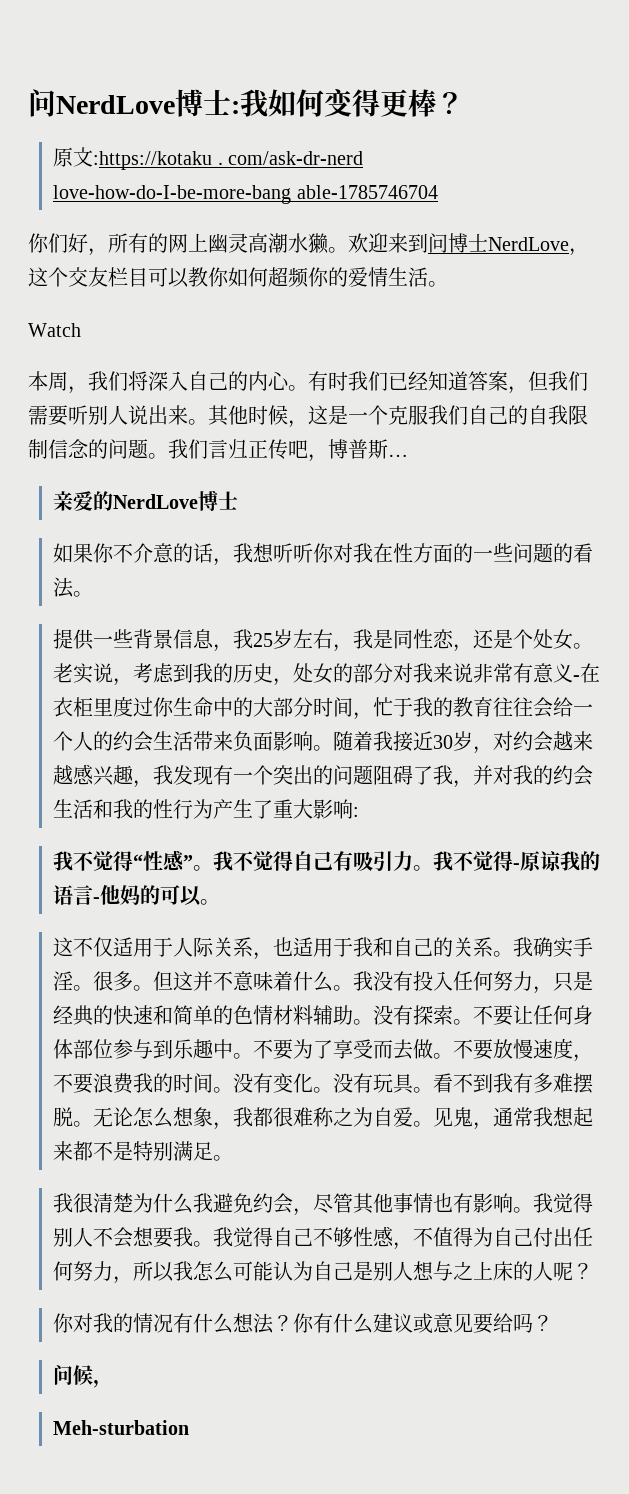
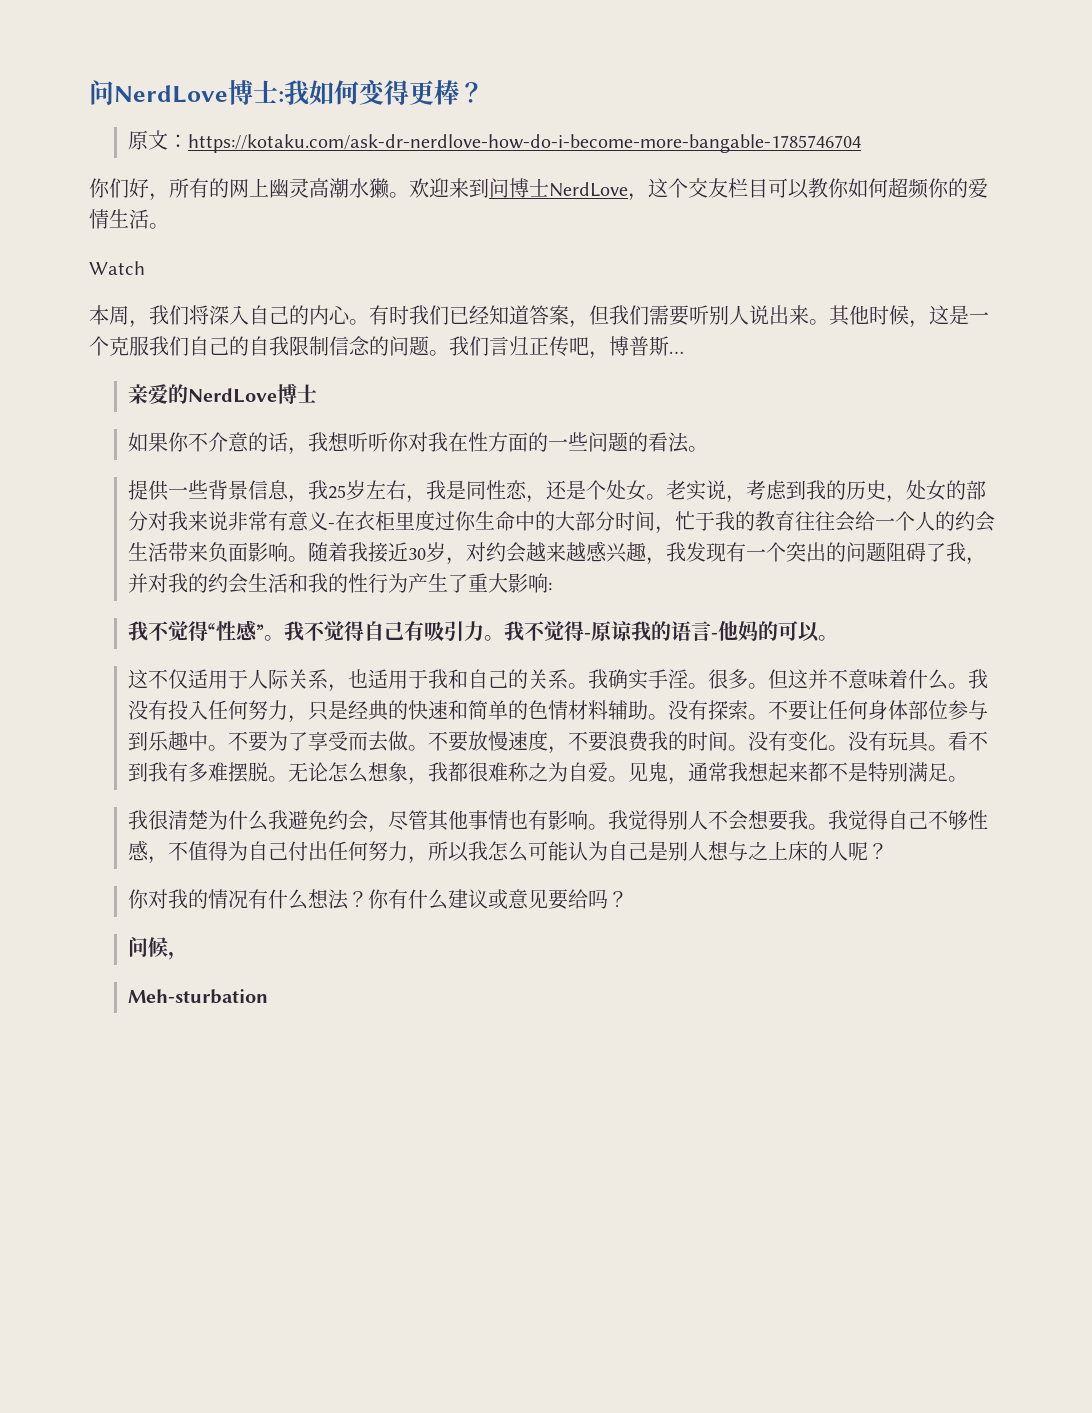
[93,151,364,170] [53,185,438,204] :https://kotaku . com/ask-dr-nerd love-how-do-I-be-more-bang able-1785746704 -> [167,134,861,153] ：https://kotaku.com/ask-dr-nerdlove-how-do-i-become-more-bangable-1785746704

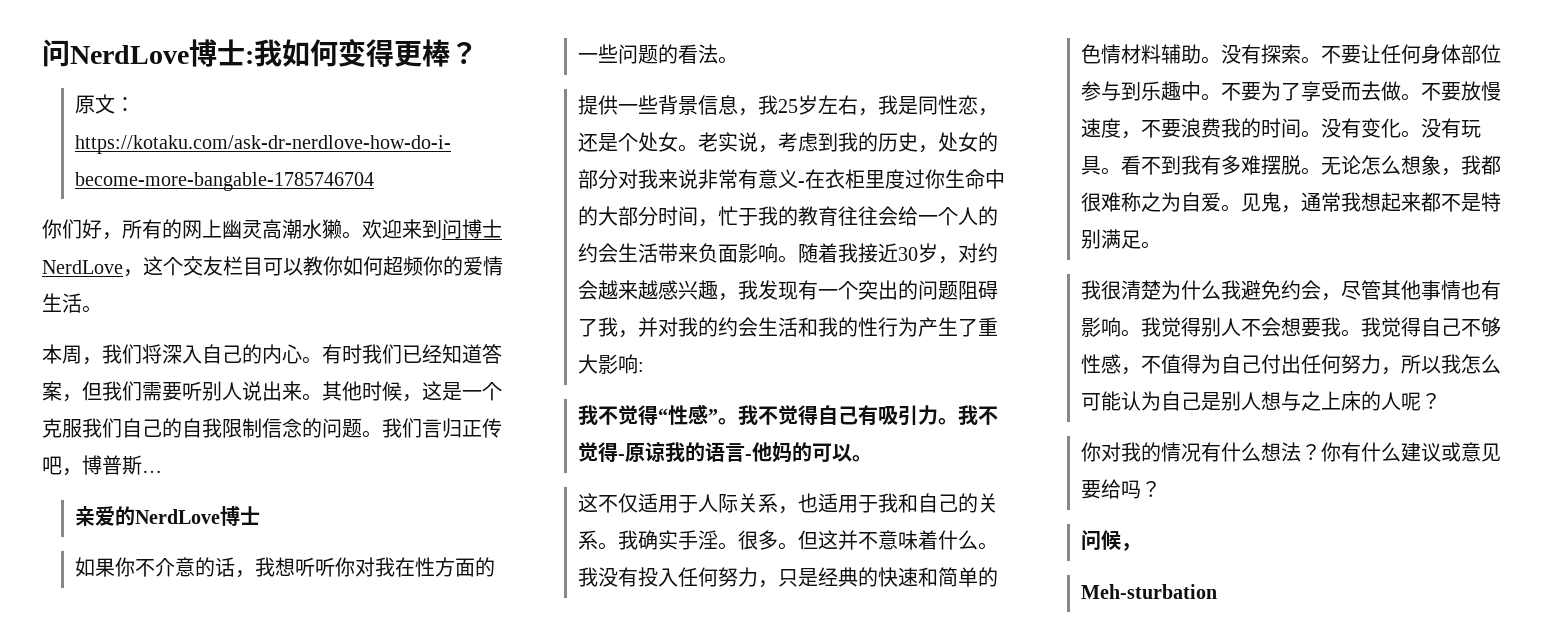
[89,261,145,275] // Watch -> (102, 309) none

